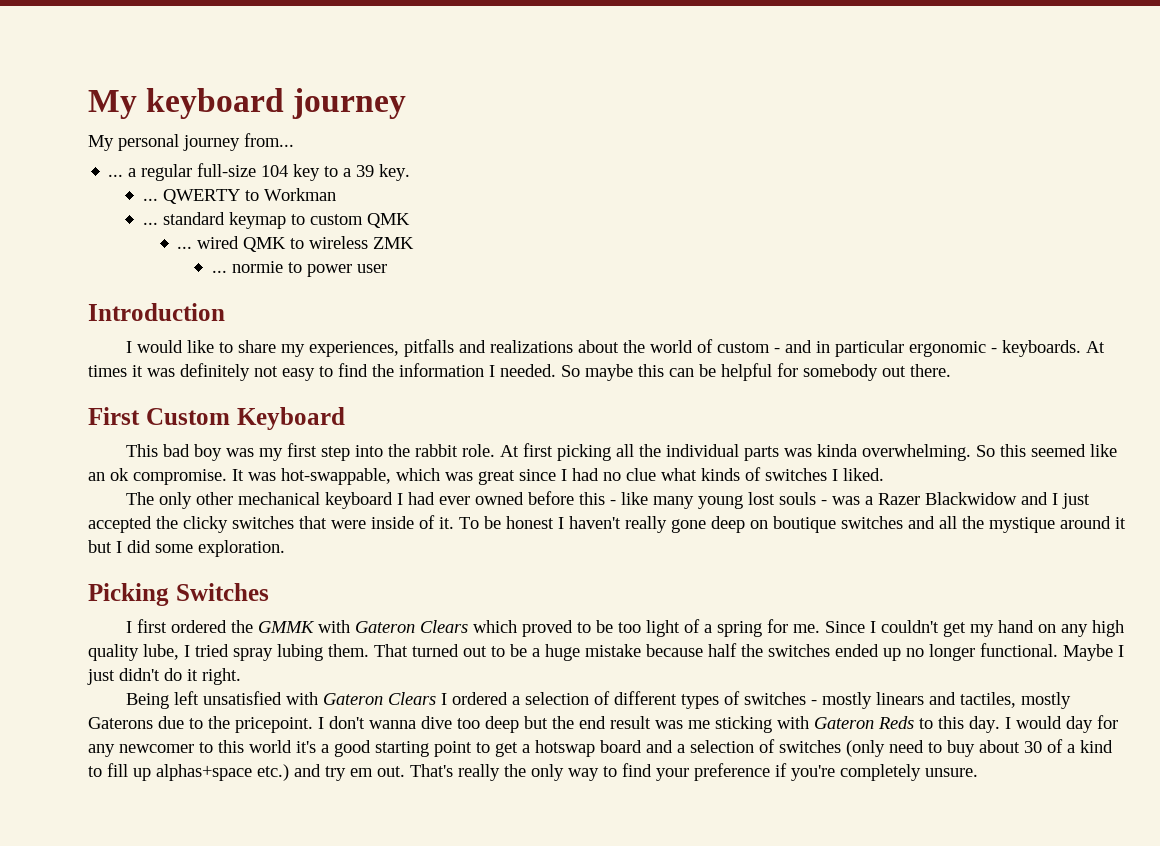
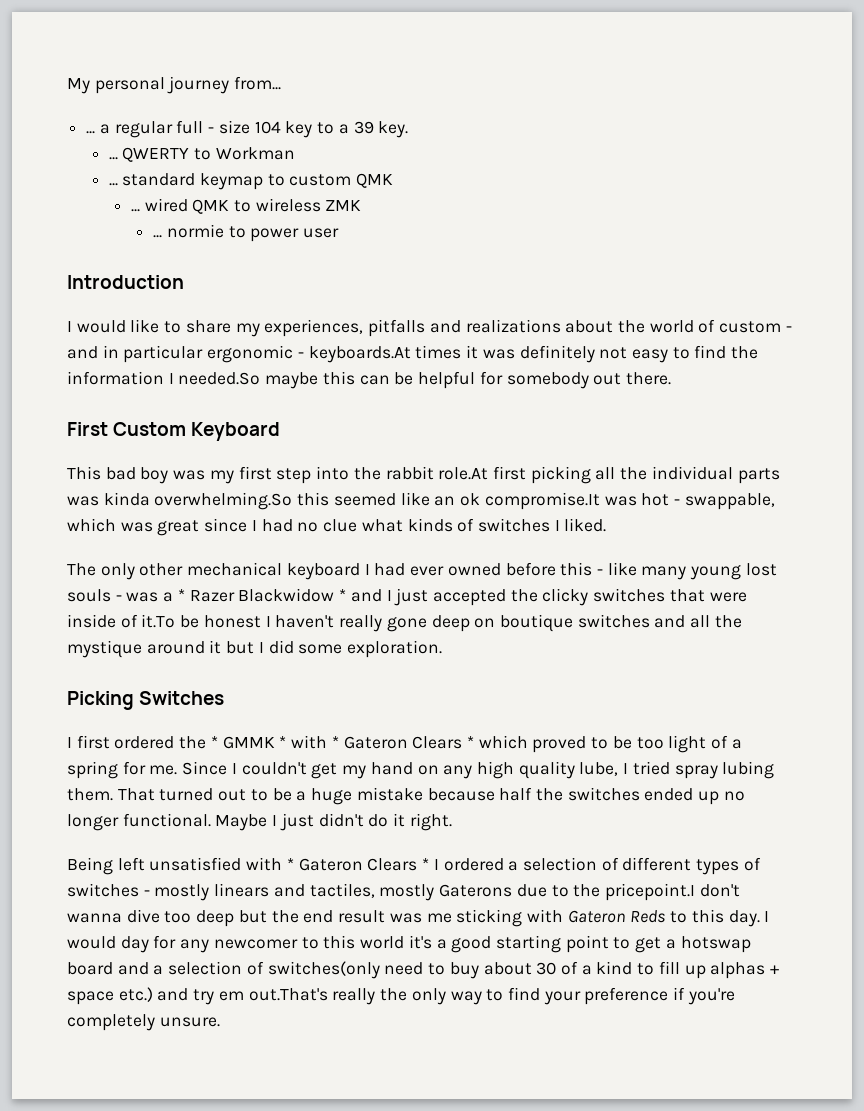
[88,88,407,119] [88,135,114,151] My keyboard journey // My -> [67,78,90,94] My
[197,163,257,177] full-size -> [176,120,250,134] full - size
[1002,340,1106,357] keyboards. At -> [308,346,411,363] keyboards.At
[500,364,580,377] needed. So -> [178,372,261,385] needed.So
[462,444,520,457] role. At -> [438,467,489,480] role.At
[862,444,996,461] overwhelming. So -> [154,492,293,510] overwhelming.So
[133,468,391,485] compromise. It was hot-swappable, -> [484,492,775,510] compromise.It was hot - swappable,
(874, 500) none -> [177,589,185,601] *
(1018, 498) none -> [339,589,347,601] *
[439,517,479,529] it. To -> [141,614,176,628] it.To
[258,620,469,633] GMMK with Gateron Clears -> [210,735,474,749] * GMMK * with * Gateron Clears *
[323,692,437,705] Gateron Clears -> [286,858,430,871] * Gateron Clears *
[235,717,324,733] pricepoint. I -> [604,883,695,901] pricepoint.I
[779,740,885,757] switches (only -> [267,961,380,979] switches(only
[156,764,252,781] alphas+space -> [710,962,780,979] [67,991,114,1005] alphas + space
[377,764,453,777] out. That's -> [248,988,328,1001] out.That's

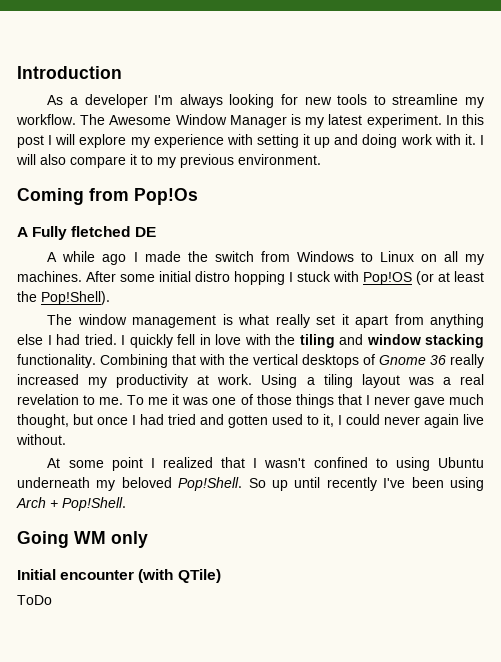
[67,76,282,94] [86,120,409,138] [108,147,295,162] [108,173,394,190] [130,198,362,214] [153,224,340,242] [67,275,184,289] [67,319,792,337] [67,345,759,363] [67,371,671,389] [67,422,281,441] [67,466,780,484] [67,492,775,510] [67,518,607,536] [67,562,777,580] [67,588,747,606] [67,614,742,632] [67,640,443,658] [67,691,225,710] [67,735,742,753] [67,761,775,779] [67,787,745,805] [67,813,452,831] [67,857,761,875] [67,883,740,901] [67,909,770,927] [67,935,751,953] [67,961,780,979] [67,987,735,1005] [67,1014,220,1031] My personal journey from... // ... a regular full - size 104 key to a 39 key. // ... QWERTY to Workman // ... standard keymap to custom QMK // ... wired QMK to wireless ZMK // ... normie to power user // Introduction // I would like to share my experiences, pitfalls and realizations about the world of custom - and in particular ergonomic - keyboards.At times it was definitely not easy to find the information I needed.So maybe this can be helpful for somebody out there. // First Custom Keyboard // This bad boy was my first step into the rabbit role.At first picking all the individual parts was kinda overwhelming.So this seemed like an ok compromise.It was hot - swappable, which was great since I had no clue what kinds of switches I liked. // The only other mechanical keyboard I had ever owned before this - like many young lost souls - was a * Razer Blackwidow * and I just accepted the clicky switches that were inside of it.To be honest I haven't really gone deep on boutique switches and all the mystique around it but I did some exploration. // Picking Switches // I first ordered the * GMMK * with * Gateron Clears * which proved to be too light of a spring for me. Since I couldn't get my hand on any high quality lube, I tried spray lubing them. That turned out to be a huge mistake because half the switches ended up no longer functional. Maybe I just didn't do it right. // Being left unsatisfied with * Gateron Clears * I ordered a selection of different types of switches - mostly linears and tactiles, mostly Gaterons due to the pricepoint.I don't wanna dive too deep but the end result was me sticking with Gateron Reds to this day. I would day for any newcomer to this world it's a good starting point to get a hotswap board and a selection of switches(only need to buy about 30 of a kind to fill up alphas + space etc.) and try em out.That's really the only way to find your preference if you're completely unsure. -> [17,66,122,79] [47,94,484,108] [16,114,484,128] [17,134,484,148] [16,154,321,168] [17,188,198,205] [17,226,156,240] [47,251,485,265] [17,271,484,285] [17,291,110,305] [47,314,484,328] [17,334,484,348] [17,354,484,368] [17,374,484,388] [17,394,484,408] [17,414,484,428] [16,434,66,445] [47,457,484,471] [17,477,484,491] [16,497,126,511] [17,531,148,548] [17,569,221,583] [17,595,52,605] Introduction // As a developer I'm always looking for new tools to streamline my workflow. The Awesome Window Manager is my latest experiment. In this post I will explore my experience with setting it up and doing work with it. I will also compare it to my previous environment. // Coming from Pop!Os // A Fully fletched DE // A while ago I made the switch from Windows to Linux on all my machines. After some initial distro hopping I stuck with Pop!OS (or at least the Pop!Shell). // The window management is what really set it apart from anything else I had tried. I quickly fell in love with the tiling and window stacking functionality. Combining that with the vertical desktops of Gnome 36 really increased my productivity at work. Using a tiling layout was a real revelation to me. To me it was one of those things that I never gave much thought, but once I had tried and gotten used to it, I could never again live without. // At some point I realized that I wasn't confined to using Ubuntu underneath my beloved Pop!Shell. So up until recently I've been using Arch + Pop!Shell. // Going WM only // Initial encounter (with QTile) // ToDo

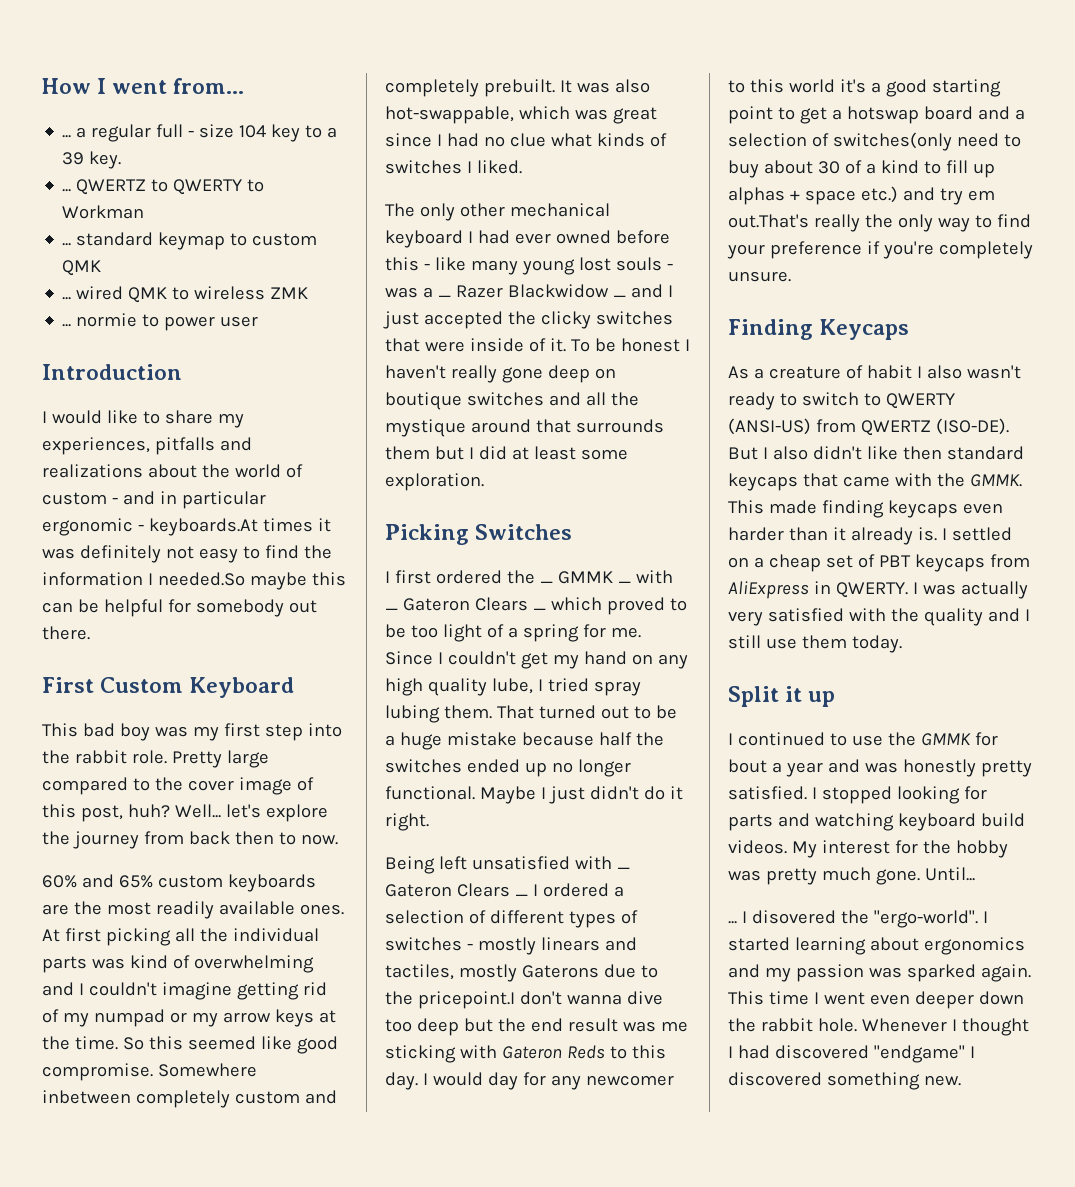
[17,66,122,79] [47,94,484,108] [16,114,484,128] [17,134,484,148] [16,154,321,168] [17,188,198,205] [17,226,156,240] [47,251,485,265] [17,271,484,285] [17,291,110,305] [47,314,484,328] [17,334,484,348] [17,354,484,368] [17,374,484,388] [17,394,484,408] [17,414,484,428] [16,434,66,445] [47,457,484,471] [17,477,484,491] [16,497,126,511] [17,531,148,548] [17,569,221,583] [17,595,52,605] Introduction // As a developer I'm always looking for new tools to streamline my workflow. The Awesome Window Manager is my latest experiment. In this post I will explore my experience with setting it up and doing work with it. I will also compare it to my previous environment. // Coming from Pop!Os // A Fully fletched DE // A while ago I made the switch from Windows to Linux on all my machines. After some initial distro hopping I stuck with Pop!OS (or at least the Pop!Shell). // The window management is what really set it apart from anything else I had tried. I quickly fell in love with the tiling and window stacking functionality. Combining that with the vertical desktops of Gnome 36 really increased my productivity at work. Using a tiling layout was a real revelation to me. To me it was one of those things that I never gave much thought, but once I had tried and gotten used to it, I could never again live without. // At some point I realized that I wasn't confined to using Ubuntu underneath my beloved Pop!Shell. So up until recently I've been using Arch + Pop!Shell. // Going WM only // Initial encounter (with QTile) // ToDo -> [42,78,245,94] [62,124,338,142] [62,151,122,169] [62,179,265,195] [62,205,145,219] [62,232,318,250] [62,260,102,276] [62,286,309,303] [62,313,259,331] [42,364,182,380] [42,410,244,428] [42,437,252,455] [42,464,303,478] [42,491,266,509] [42,518,331,536] [42,545,332,563] [42,572,346,590] [42,599,317,617] [42,626,90,640] [42,677,295,698] [42,723,342,741] [42,750,269,768] [42,777,314,795] [42,804,328,822] [42,831,338,849] [42,874,316,892] [42,901,344,919] [42,928,319,946] [42,955,314,973] [42,982,327,1000] [42,1009,336,1027] [42,1036,338,1054] [42,1063,257,1081] [42,1090,337,1108] [385,79,650,97] [385,106,657,124] [385,133,667,147] [385,160,522,174] [385,203,610,221] [385,230,670,248] [385,257,673,275] [385,284,673,298] [383,311,673,329] [385,338,690,352] [385,365,616,383] [385,392,639,410] [385,419,664,437] [385,446,628,460] [385,473,484,491] [385,524,573,545] [385,570,673,584] [385,597,687,615] [385,624,641,642] [385,651,688,669] [385,678,641,696] [385,705,677,723] [385,732,664,750] [385,759,631,777] [385,786,683,804] [385,813,429,831] [385,856,630,874] [385,883,624,897] [385,910,638,928] [385,937,637,955] [385,964,658,982] [385,991,663,1009] [385,1018,688,1036] [385,1045,666,1063] [385,1072,674,1090] [728,79,1001,97] [728,106,1025,124] [728,132,1021,151] [728,160,995,178] [728,186,995,205] [728,214,1031,232] [727,241,1033,259] [728,271,791,282] [728,319,910,340] [728,365,1021,379] [728,392,955,410] [728,418,1009,436] [728,446,1024,460] [728,473,1022,491] [728,500,1003,518] [728,527,1012,545] [728,554,1030,572] [728,581,1028,599] [728,608,1030,626] [728,635,902,653] [728,686,836,707] [728,732,998,746] [728,759,1032,777] [728,786,987,804] [728,813,1025,831] [728,840,1008,858] [728,867,975,885] [728,910,988,928] [728,937,1025,955] [728,964,1031,982] [728,991,1024,1009] [728,1018,1029,1036] [728,1045,975,1063] [728,1072,961,1090] How I went from... // ... a regular full - size 104 key to a 39 key. // ... QWERTZ to QWERTY to Workman // ... standard keymap to custom QMK // ... wired QMK to wireless ZMK // ... normie to power user // Introduction // I would like to share my experiences, pitfalls and realizations about the world of custom - and in particular ergonomic - keyboards.At times it was definitely not easy to find the information I needed.So maybe this can be helpful for somebody out there. // First Custom Keyboard // This bad boy was my first step into the rabbit role. Pretty large compared to the cover image of this post, huh? Well... let's explore the journey from back then to now. // 60% and 65% custom keyboards are the most readily available ones. At first picking all the individual parts was kind of overwhelming and I couldn't imagine getting rid of my numpad or my arrow keys at the time. So this seemed like good compromise. Somewhere inbetween completely custom and completely prebuilt. It was also hot-swappable, which was great since I had no clue what kinds of switches I liked. // The only other mechanical keyboard I had ever owned before this - like many young lost souls - was a _ Razer Blackwidow _ and I just accepted the clicky switches that were inside of it. To be honest I haven't really gone deep on boutique switches and all the mystique around that surrounds them but I did at least some exploration. // Picking Switches // I first ordered the _ GMMK _ with _ Gateron Clears _ which proved to be too light of a spring for me. Since I couldn't get my hand on any high quality lube, I tried spray lubing them. That turned out to be a huge mistake because half the switches ended up no longer functional. Maybe I just didn't do it right. // Being left unsatisfied with _ Gateron Clears _ I ordered a selection of different types of switches - mostly linears and tactiles, mostly Gaterons due to the pricepoint.I don't wanna dive too deep but the end result was me sticking with Gateron Reds to this day. I would day for any newcomer to this world it's a good starting point to get a hotswap board and a selection of switches(only need to buy about 30 of a kind to fill up alphas + space etc.) and try em out.That's really the only way to find your preference if you're completely unsure. // Finding Keycaps // As a creature of habit I also wasn't ready to switch to QWERTY (ANSI-US) from QWERTZ (ISO-DE). But I also didn't like then standard keycaps that came with the GMMK. This made finding keycaps even harder than it already is. I settled on a cheap set of PBT keycaps from AliExpress in QWERTY. I was actually very satisfied with the quality and I still use them today. // Split it up // I continued to use the GMMK for bout a year and was honestly pretty satisfied. I stopped looking for parts and watching keyboard build videos. My interest for the hobby was pretty much gone. Until... // ... I disovered the "ergo-world". I started learning about ergonomics and my passion was sparked again. This time I went even deeper down the rabbit hole. Whenever I thought I had discovered "endgame" I discovered something new.

